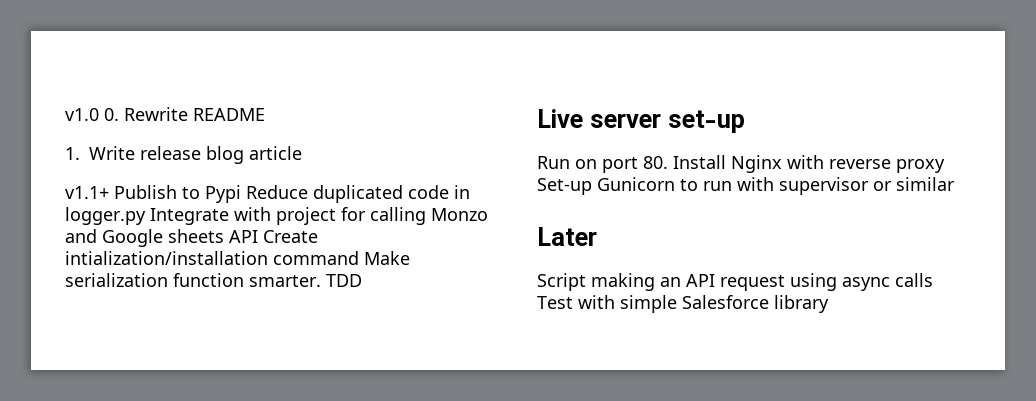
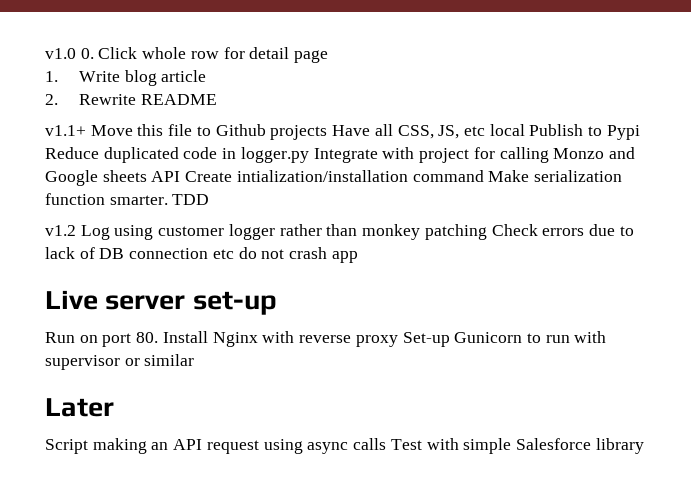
[124,107,265,121] [65,146,302,164] [65,186,109,199] Rewrite README // 1. Write release blog article // v1.1+ -> [98,47,329,63] [45,70,207,86] [45,94,217,105] [45,124,525,140] Click whole row for detail page // 1. Write blog article // 2. Rewrite README // v1.1+ Move this file to Github projects Have all CSS, JS, etc local
(362, 280) none -> [45,224,634,240] [45,247,358,263] // v1.2 Log using customer logger rather than monkey patching Check errors due to lack of DB connection etc do not crash app

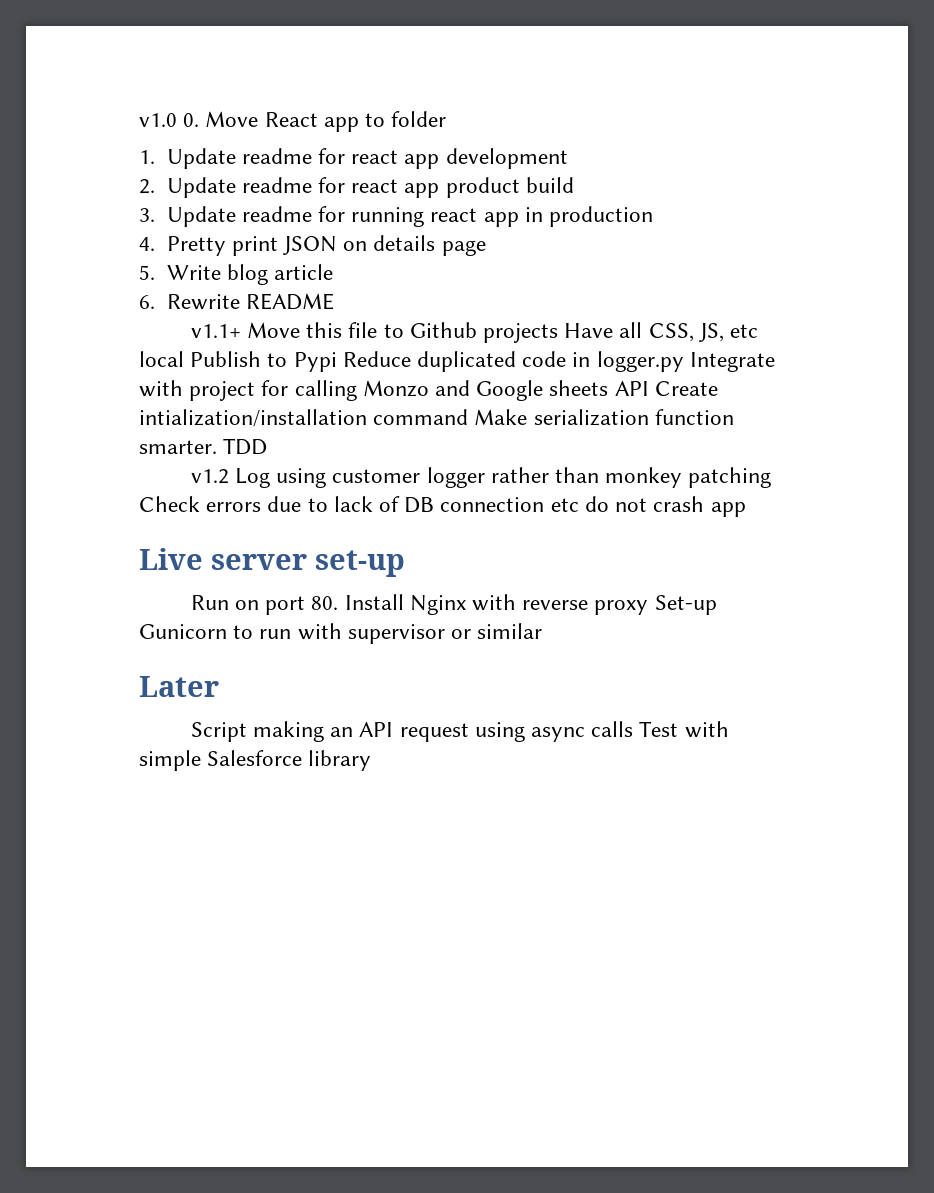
[98,47,290,59] Click whole row for detail -> [205,111,447,132] [139,148,568,169] [139,177,574,198] [139,206,653,227] [139,235,436,256] Move React app to folder // 1. Update readme for react app development // 2. Update readme for react app product build // 3. Update readme for running react app in production // 4. Pretty print JSON on details
[45,71,58,82] 1. -> [139,265,155,280] 5.
[45,94,58,105] 2. -> [139,295,155,309] 6.

